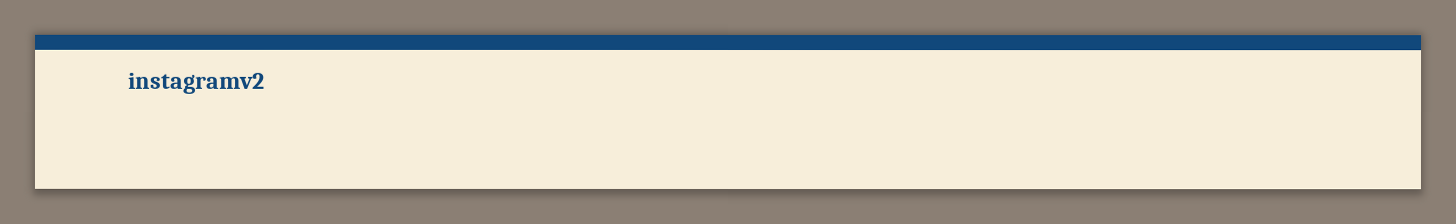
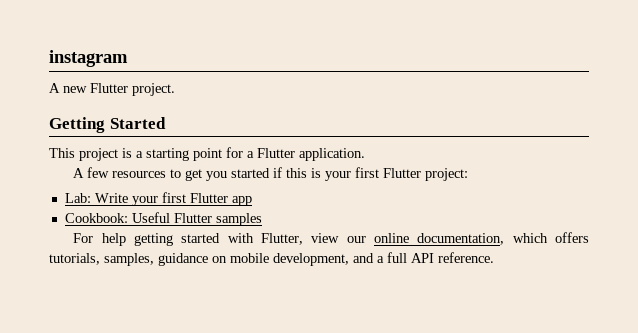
[128,72,265,94] instagramv2 -> [49,50,128,67] [49,83,175,96] [49,117,166,133] [49,147,365,161] [73,167,469,181] [64,192,252,206] [64,212,262,226] [73,232,590,246] [49,252,494,266] instagram // A new Flutter project. // Getting Started // This project is a starting point for a Flutter application. // A few resources to get you started if this is your first Flutter project: // Lab: Write your first Flutter app // Cookbook: Useful Flutter samples // For help getting started with Flutter, view our online documentation, which offers tutorials, samples, guidance on mobile development, and a full API reference.

